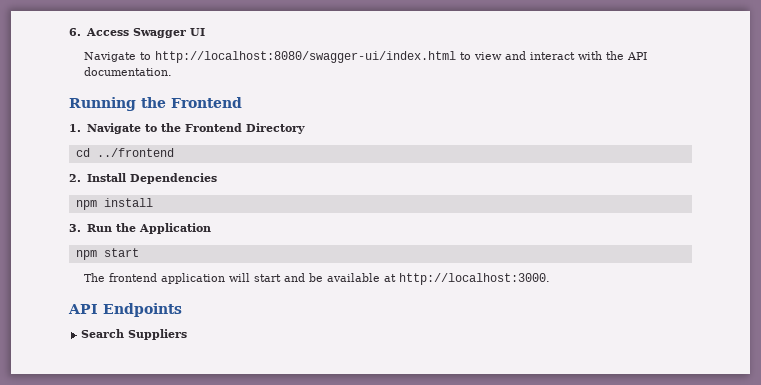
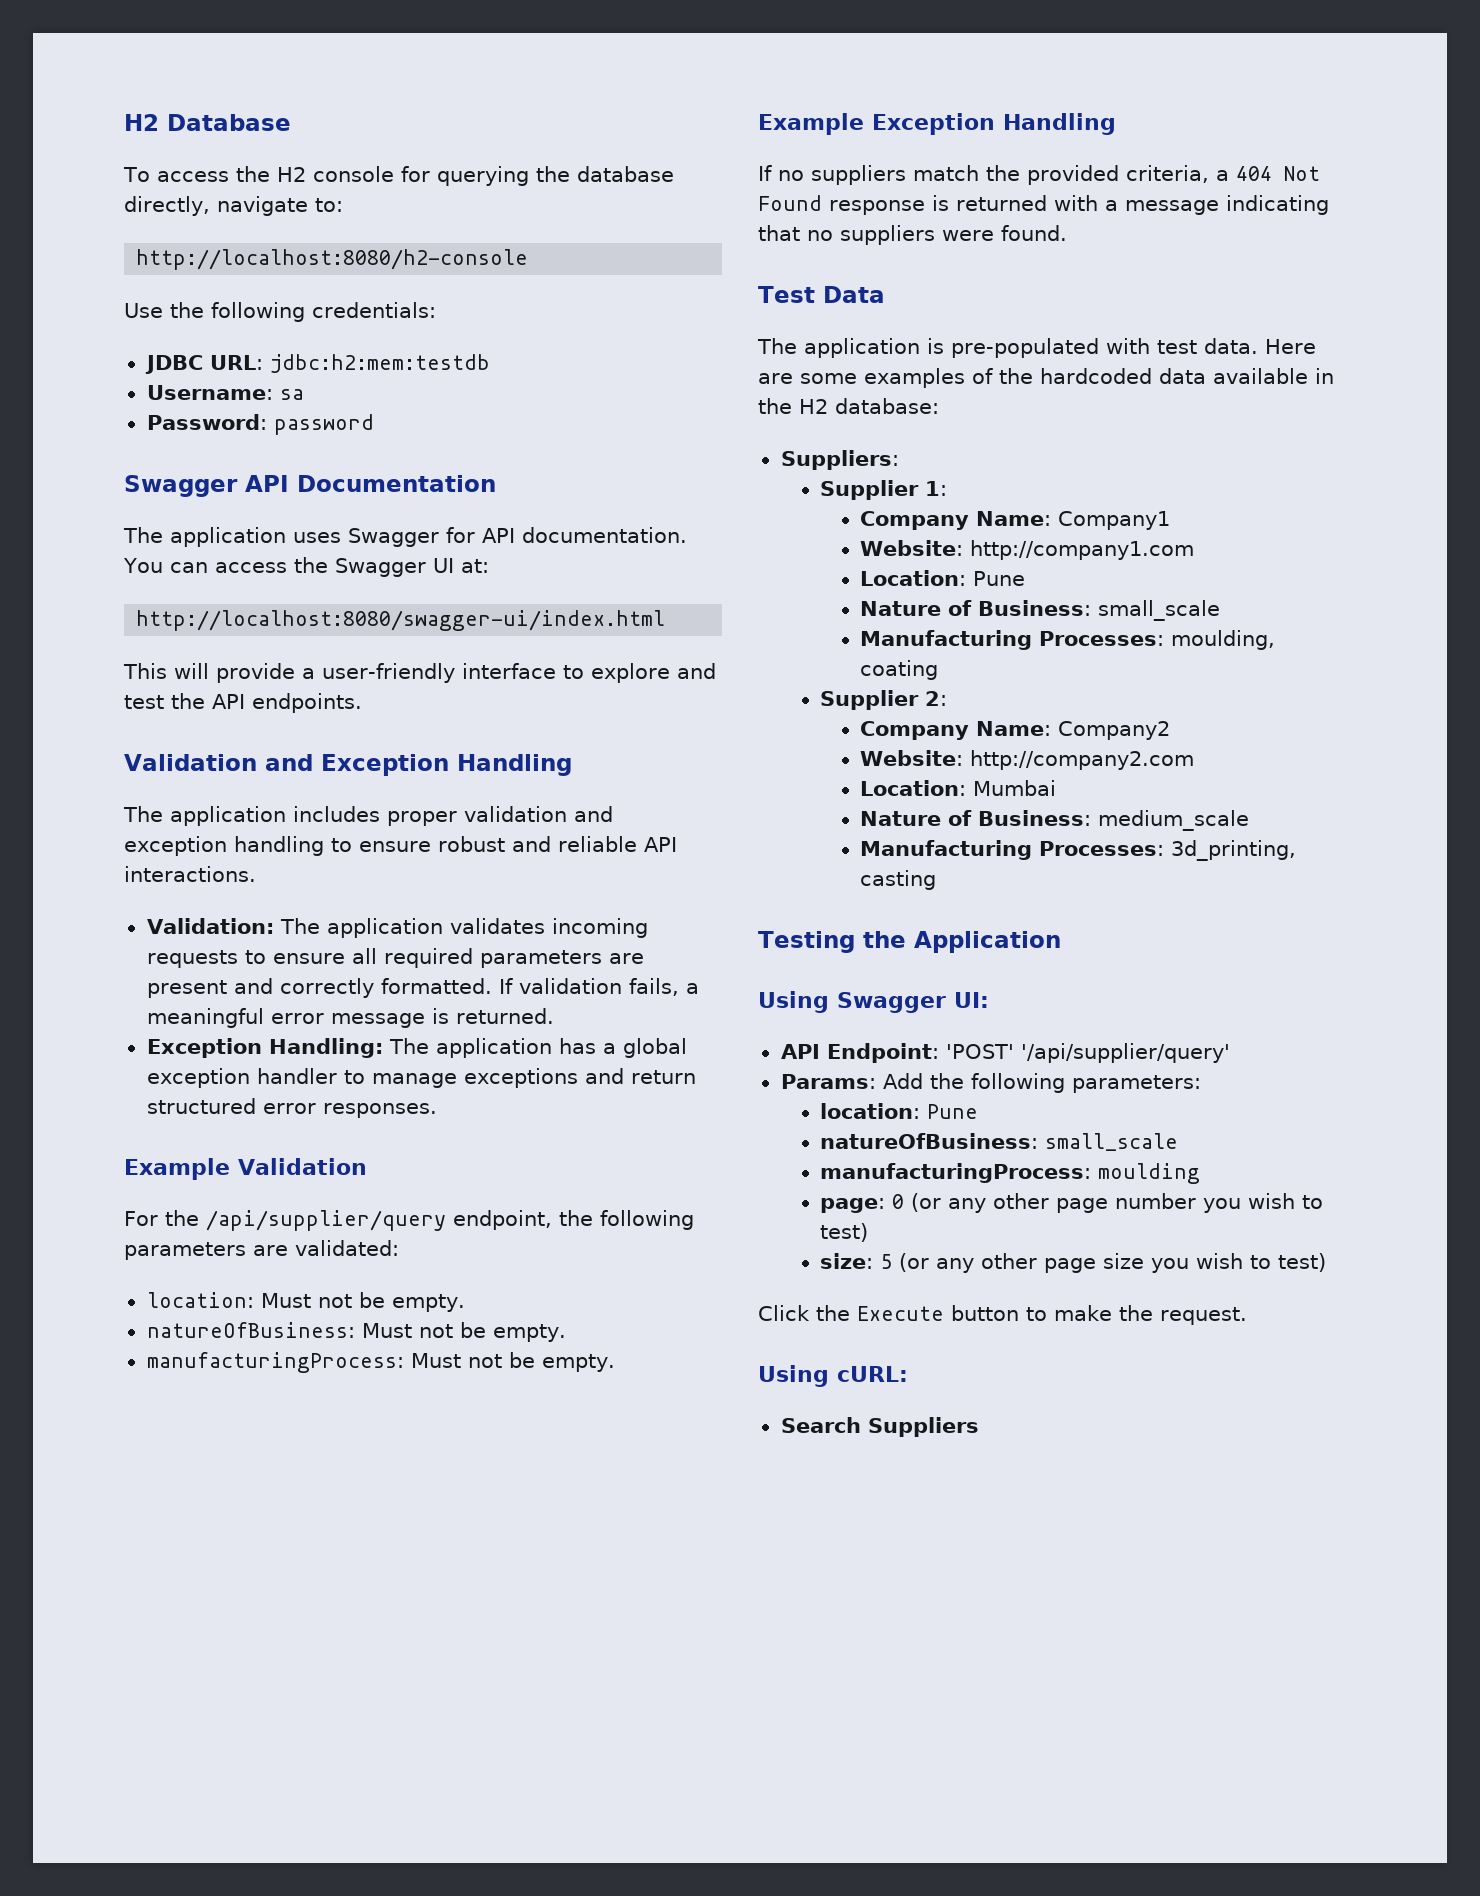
[69,28,205,38] [84,51,648,63] [84,67,173,76] [69,97,242,111] [69,123,305,134] [75,148,174,157] [69,173,217,184] [75,198,153,210] [69,223,211,234] [75,248,139,260] [84,273,551,285] [68,303,182,317] 6. Access Swagger UI // Navigate to http://localhost:8080/swagger-ui/index.html to view and interact with the API documentation. // Running the Frontend // 1. Navigate to the Frontend Directory // cd ../frontend // 2. Install Dependencies // npm install // 3. Run the Application // npm start // The frontend application will start and be available at http://localhost:3000. // API Endpoints -> [124,114,291,131] [123,166,674,186] [124,196,343,216] [136,249,529,270] [124,302,436,322] [144,354,490,374] [146,385,304,400] [146,414,374,435] [124,475,496,497] [123,527,687,547] [123,557,489,577] [136,610,666,631] [123,663,716,683] [124,693,362,713] [124,754,572,776] [123,806,613,826] [124,836,677,856] [124,866,256,882] [146,918,648,938] [146,948,644,968] [146,978,699,998] [146,1008,554,1028] [146,1038,687,1058] [146,1068,696,1088] [146,1098,437,1118] [124,1158,367,1180] [124,1210,694,1231] [124,1240,399,1260] [146,1292,465,1312] [146,1322,566,1342] [146,1352,615,1373] [758,113,1116,135] [758,165,1320,185] [758,195,1329,215] [758,225,1067,245] [758,286,885,303] [757,338,1316,358] [758,368,1334,388] [758,398,939,414] [780,450,899,470] [820,480,948,500] [860,511,1171,530] [860,540,1195,560] [860,570,1026,586] [860,600,1221,621] [860,630,1276,650] [860,660,939,680] [820,690,948,710] [860,721,1171,740] [860,750,1195,770] [860,780,1057,796] [860,810,1250,831] [860,840,1297,861] [860,870,937,890] [758,931,1061,953] [758,991,989,1013] [780,1043,1230,1063] [780,1073,1201,1093] [820,1103,979,1119] [820,1133,1179,1151] [820,1163,1201,1184] [820,1193,1324,1213] [820,1223,869,1242] [820,1253,1327,1273] [758,1305,1247,1325] [758,1365,908,1387] H2 Database // To access the H2 console for querying the database directly, navigate to: // http://localhost:8080/h2-console // Use the following credentials: // JDBC URL: jdbc:h2:mem:testdb // Username: sa // Password: password // Swagger API Documentation // The application uses Swagger for API documentation. You can access the Swagger UI at: // http://localhost:8080/swagger-ui/index.html // This will provide a user-friendly interface to explore and test the API endpoints. // Validation and Exception Handling // The application includes proper validation and exception handling to ensure robust and reliable API interactions. // Validation: The application validates incoming requests to ensure all required parameters are present and correctly formatted. If validation fails, a meaningful error message is returned. // Exception Handling: The application has a global exception handler to manage exceptions and return structured error responses. // Example Validation // For the /api/supplier/query endpoint, the following parameters are validated: // location: Must not be empty. // natureOfBusiness: Must not be empty. // manufacturingProcess: Must not be empty. // Example Exception Handling // If no suppliers match the provided criteria, a 404 Not Found response is returned with a message indicating that no suppliers were found. // Test Data // The application is pre-populated with test data. Here are some examples of the hardcoded data available in the H2 database: // Suppliers: // Supplier 1: // Company Name: Company1 // Website: http://company1.com // Location: Pune // Nature of Business: small_scale // Manufacturing Processes: moulding, coating // Supplier 2: // Company Name: Company2 // Website: http://company2.com // Location: Mumbai // Nature of Business: medium_scale // Manufacturing Processes: 3d_printing, casting // Testing the Application // Using Swagger UI: // API Endpoint: 'POST' '/api/supplier/query' // Params: Add the following parameters: // location: Pune // natureOfBusiness: small_scale // manufacturingProcess: moulding // page: 0 (or any other page number you wish to test) // size: 5 (or any other page size you wish to test) // Click the Execute button to make the request. // Using cURL:

